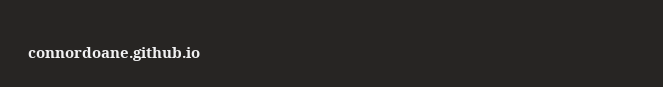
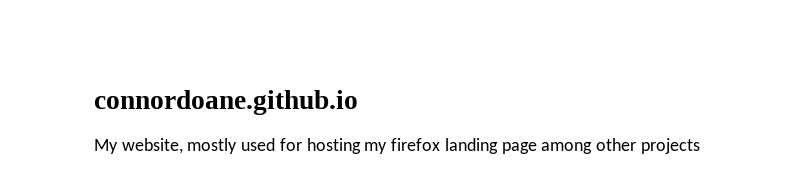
(200, 54) none -> [94,138,700,154] // My website, mostly used for hosting my firefox landing page among other projects

